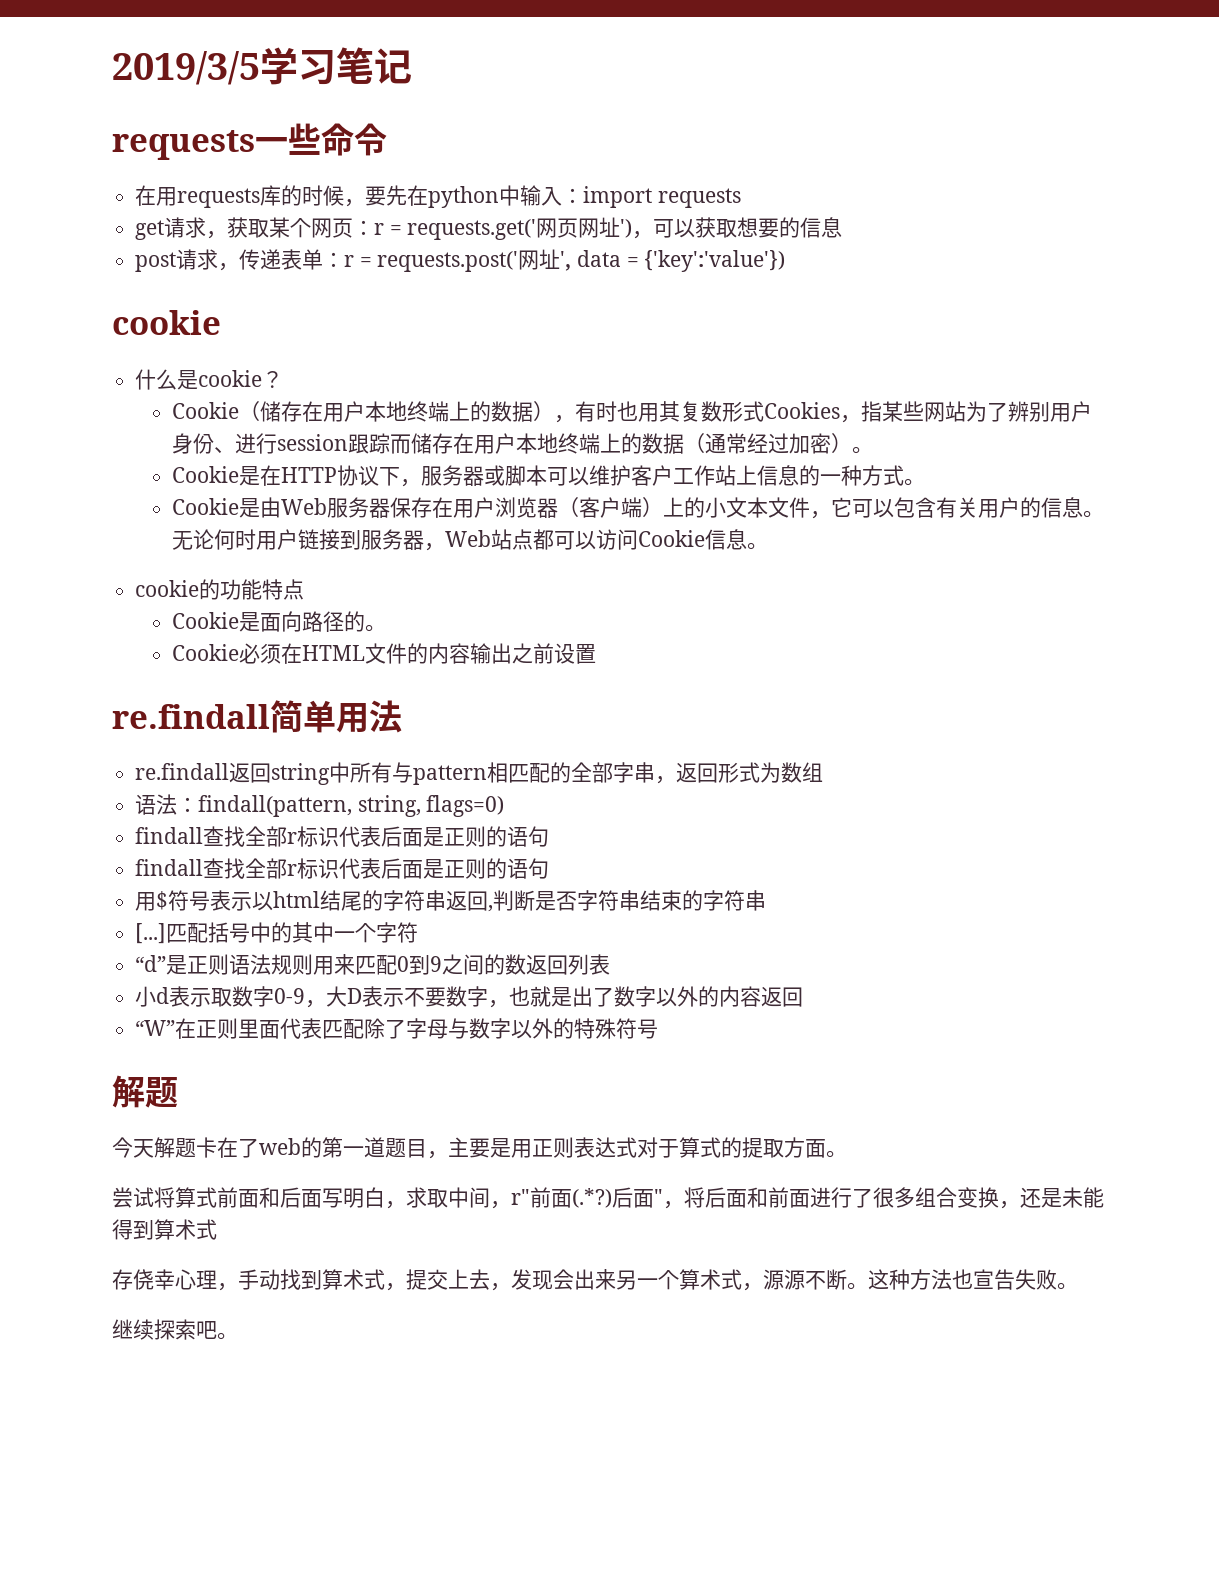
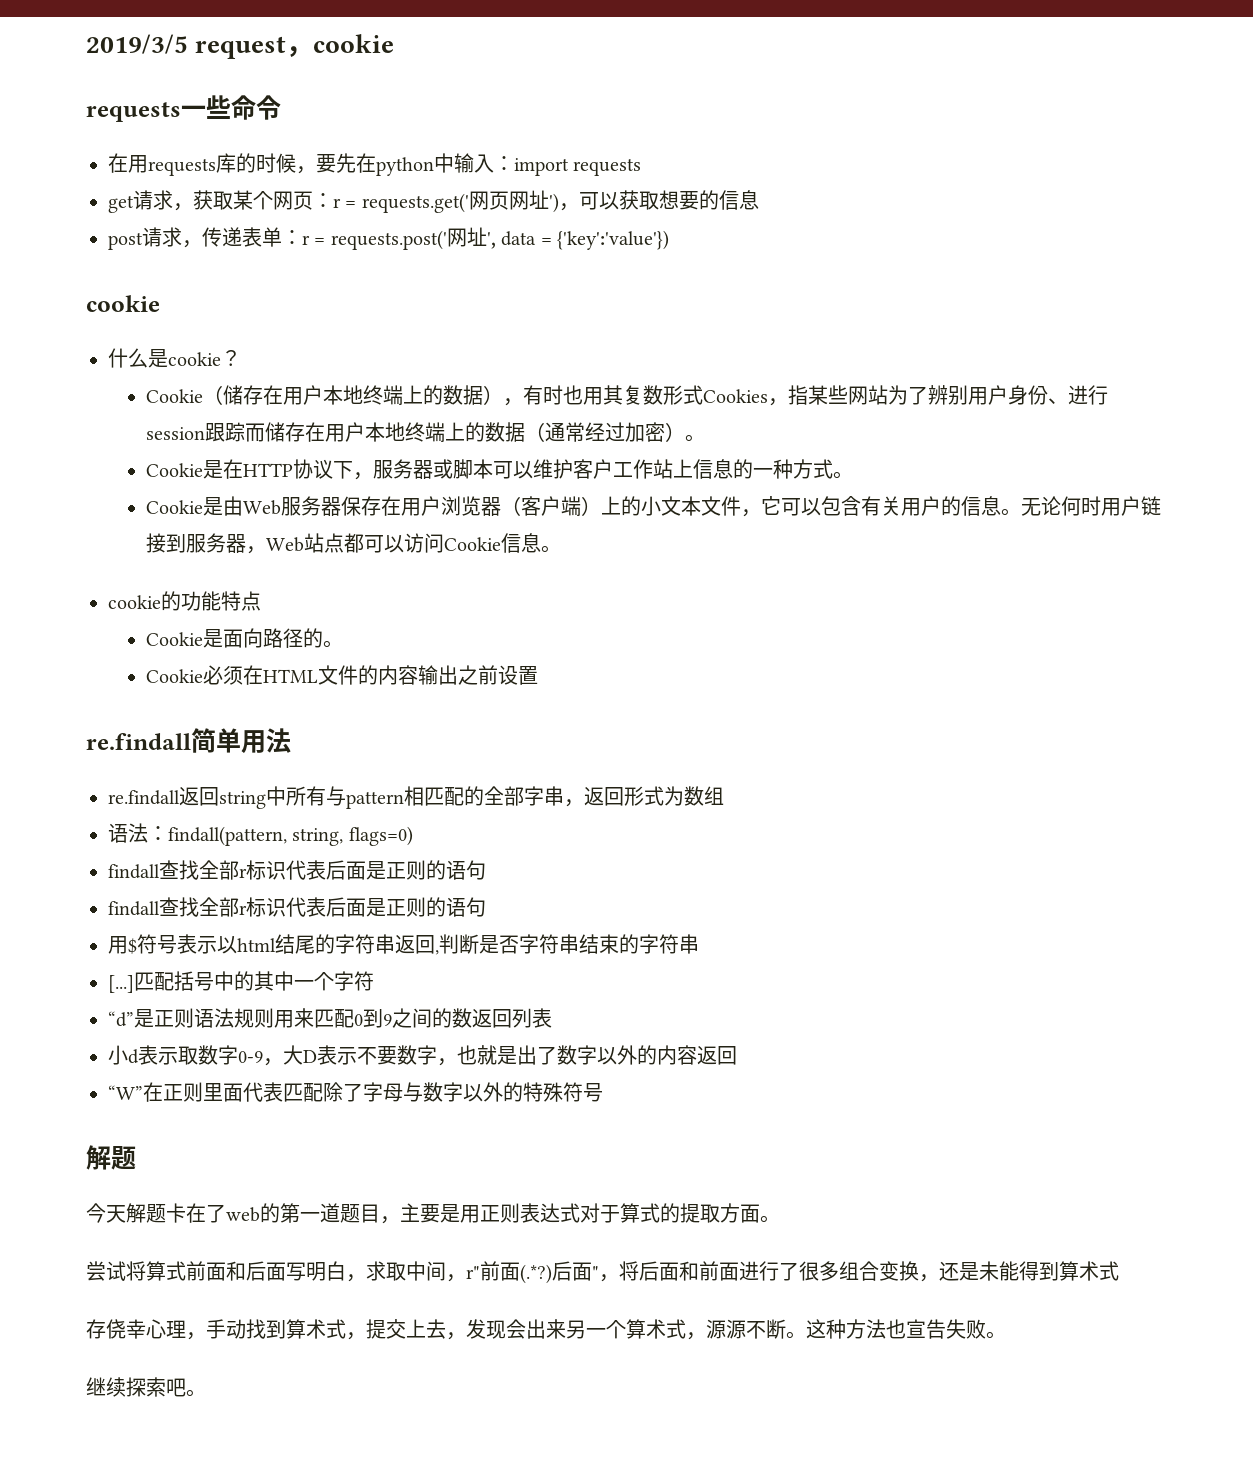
[260,47,412,85] 学习笔记 -> [195,34,395,59] request，cookie

